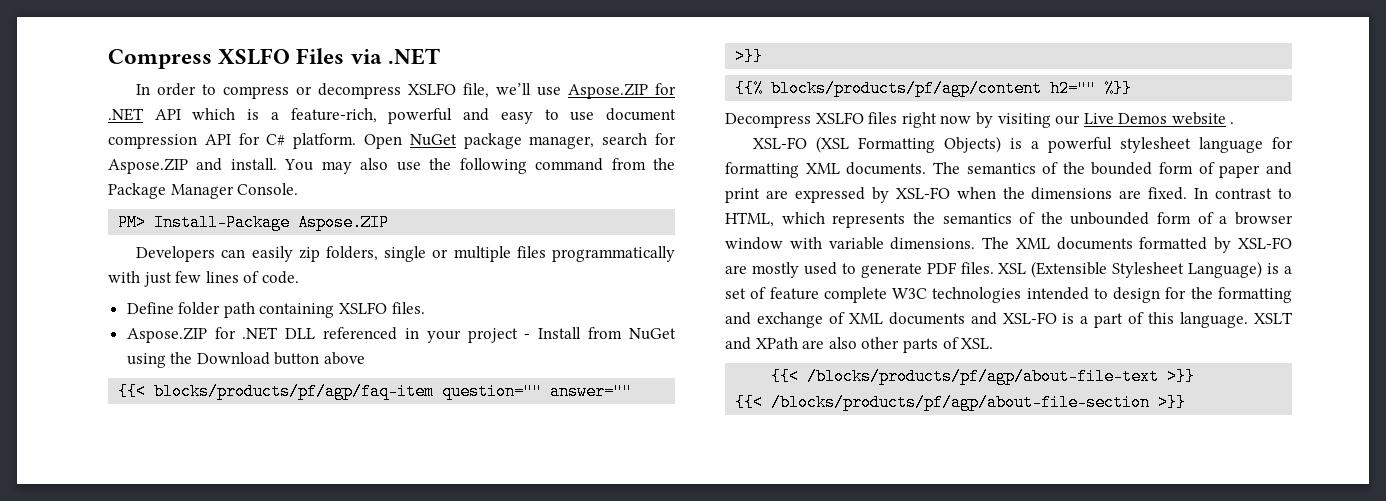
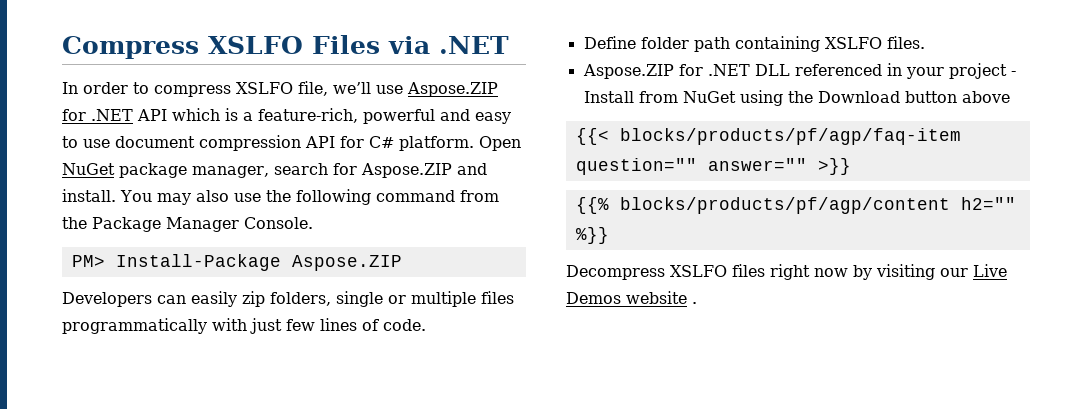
[296,83,402,99] or decompress -> (231, 91) none
[753,136,1293,153] [725,162,1292,178] [725,187,1292,203] [725,212,1293,228] [725,237,1292,253] [725,261,1292,278] [725,287,1292,303] [725,312,1293,328] [725,337,994,353] [771,368,1196,385] [735,394,1187,411] // XSL-FO (XSL Formatting Objects) is a powerful stylesheet language for formatting XML documents. The semantics of the bounded form of paper and print are expressed by XSL-FO when the dimensions are fixed. In contrast to HTML, which represents the semantics of the unbounded form of a browser window with variable dimensions. The XML documents formatted by XSL-FO are mostly used to generate PDF files. XSL (Extensible Stylesheet Language) is a set of feature complete W3C technologies intended to design for the formatting and exchange of XML documents and XSL-FO is a part of this language. XSLT and XPath are also other parts of XSL. // {{< /blocks/products/pf/agp/about-file-text >}} // {{< /blocks/products/pf/agp/about-file-section >}} -> (697, 303) none

